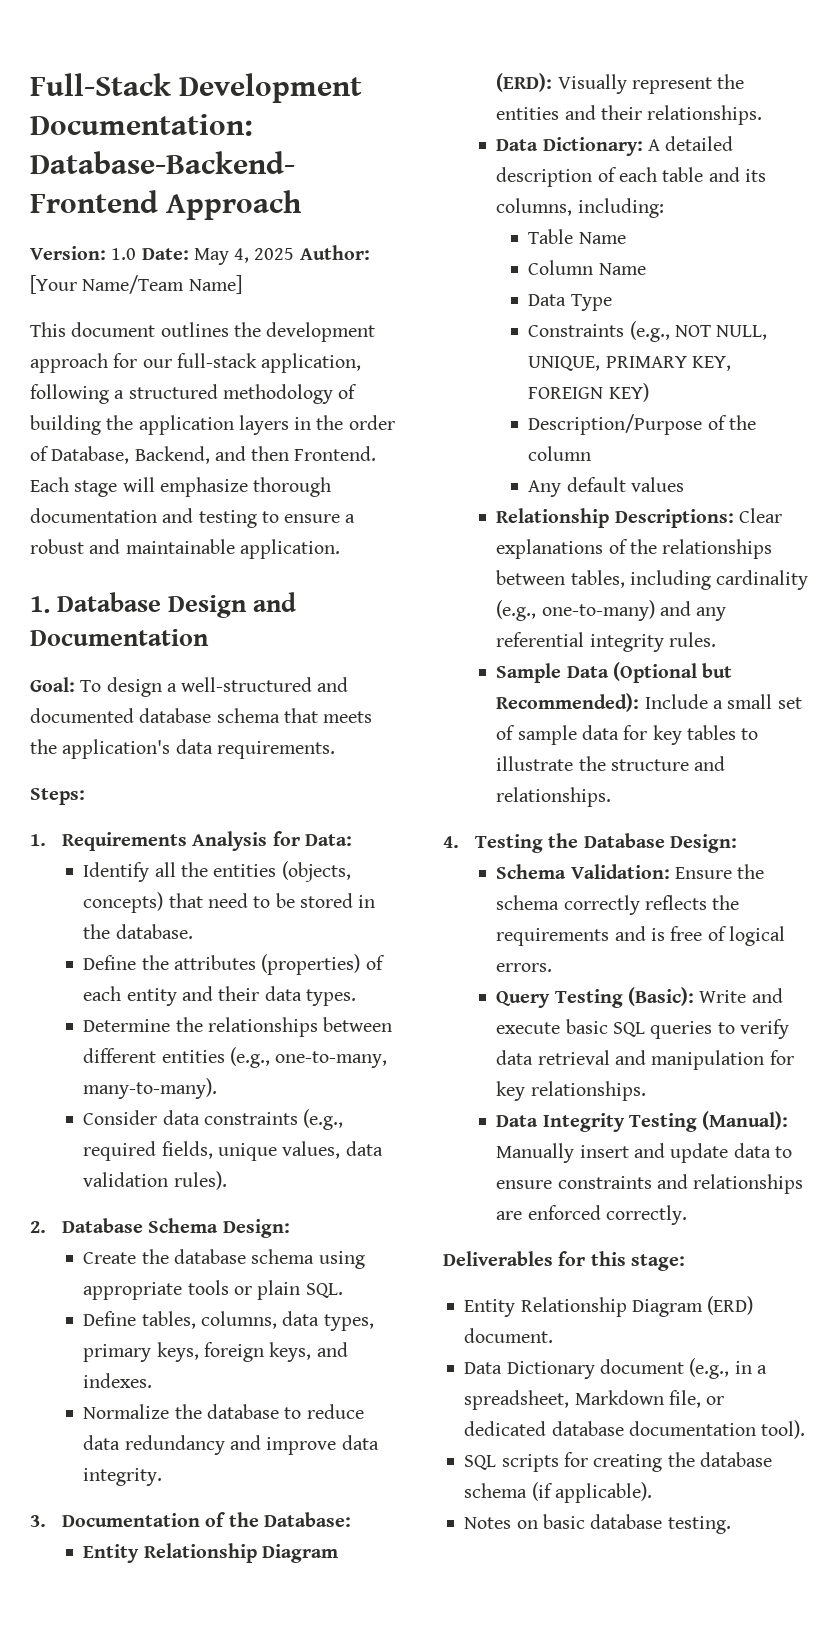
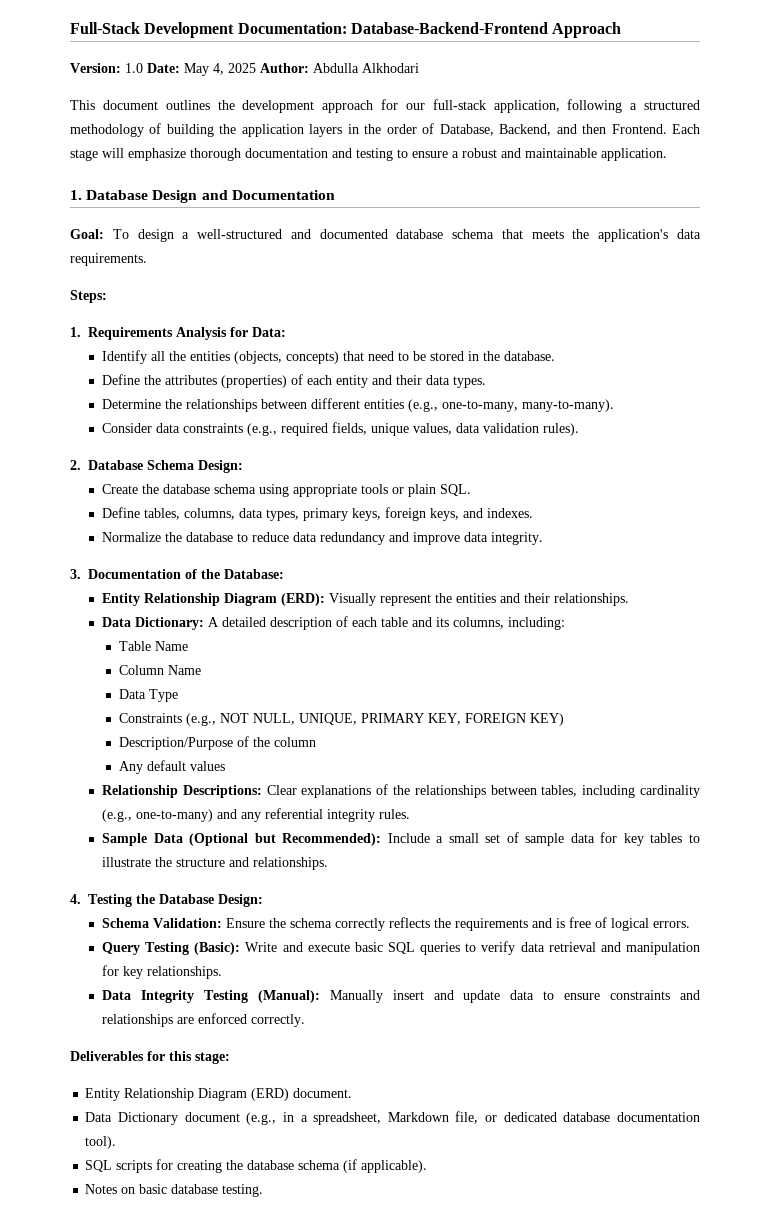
[30,275,242,294] [Your Name/Team Name] -> [313,63,419,73] Abdulla Alkhodari

